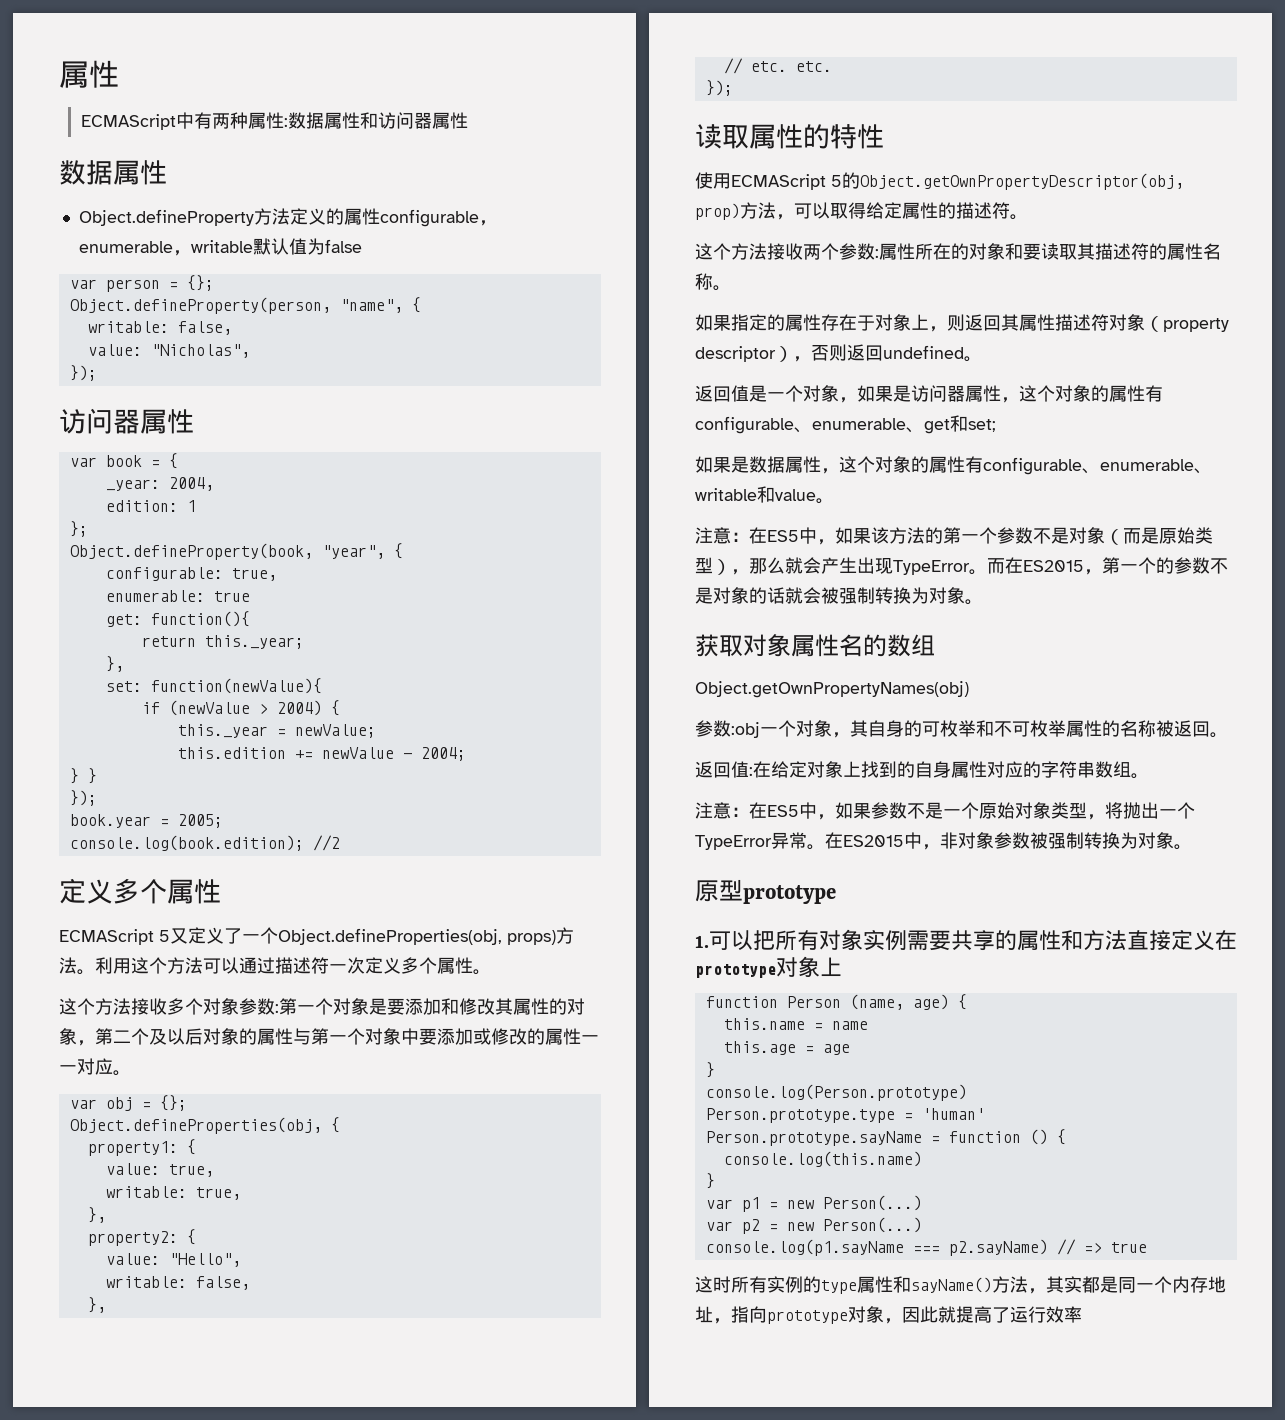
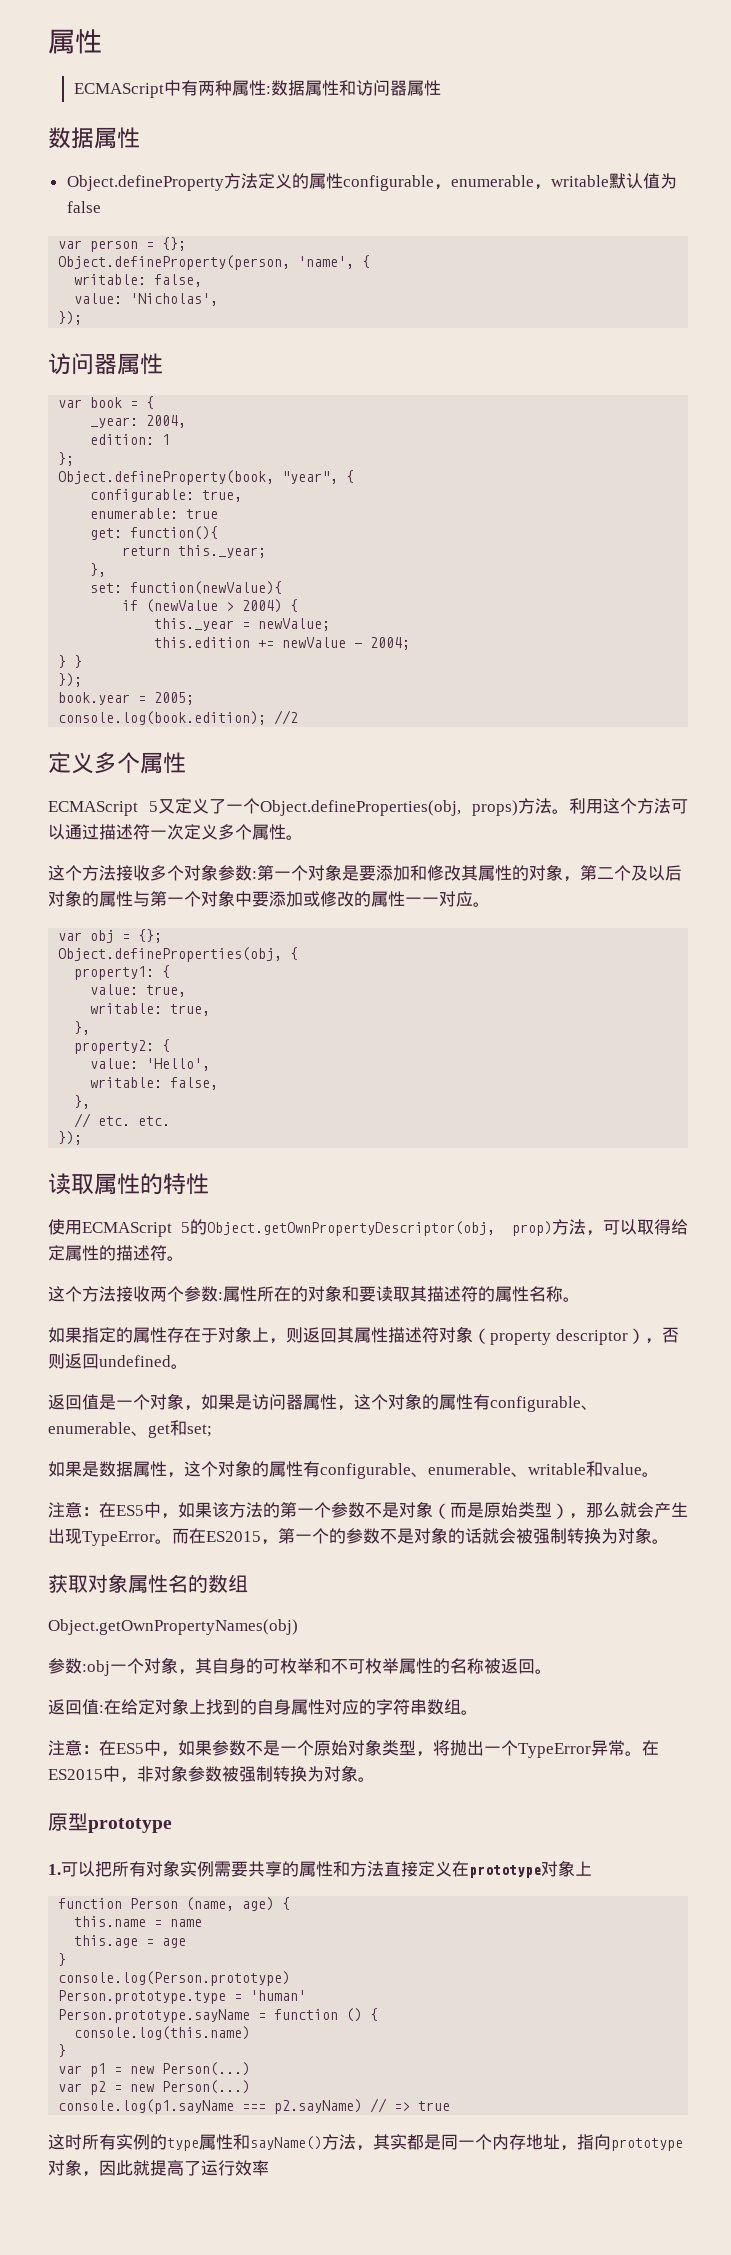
[339,299,403,313] "name", -> [298,256,355,269] 'name',
[150,344,250,358] "Nicholas", -> [130,293,219,306] 'Nicholas',
[168,1253,241,1267] "Hello", -> [146,1058,211,1071] 'Hello',

